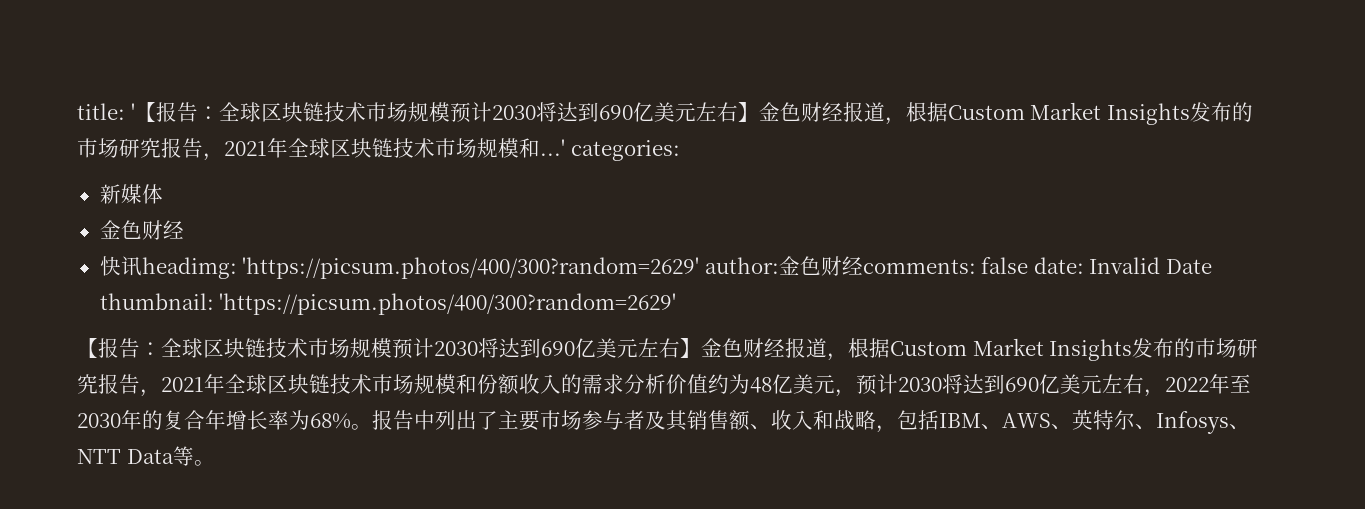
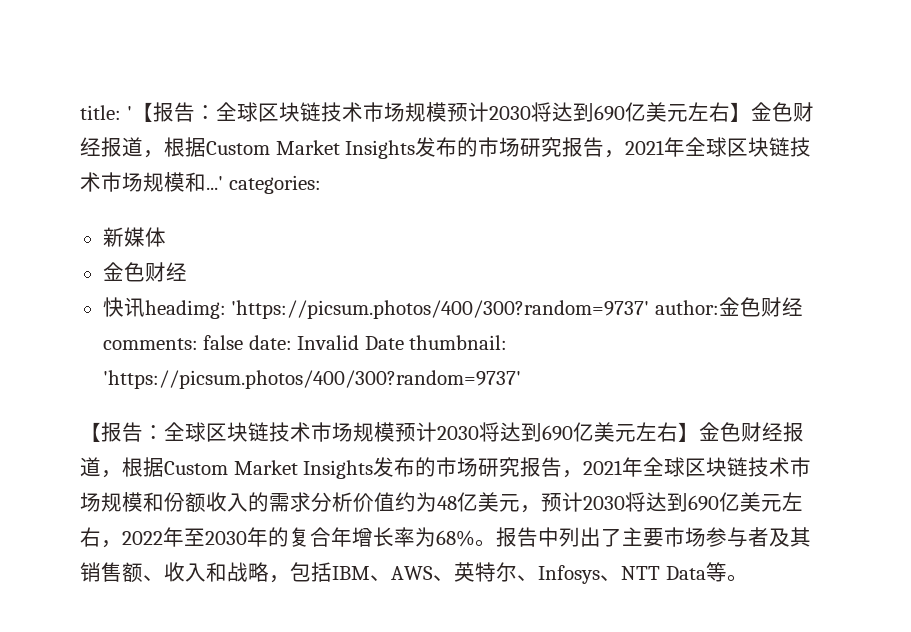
[242,257,700,279] 'https://picsum.photos/400/300?random=2629' -> [231,300,650,319] 'https://picsum.photos/400/300?random=9737'
[219,293,677,315] 'https://picsum.photos/400/300?random=2629' -> [102,370,521,389] 'https://picsum.photos/400/300?random=9737'

